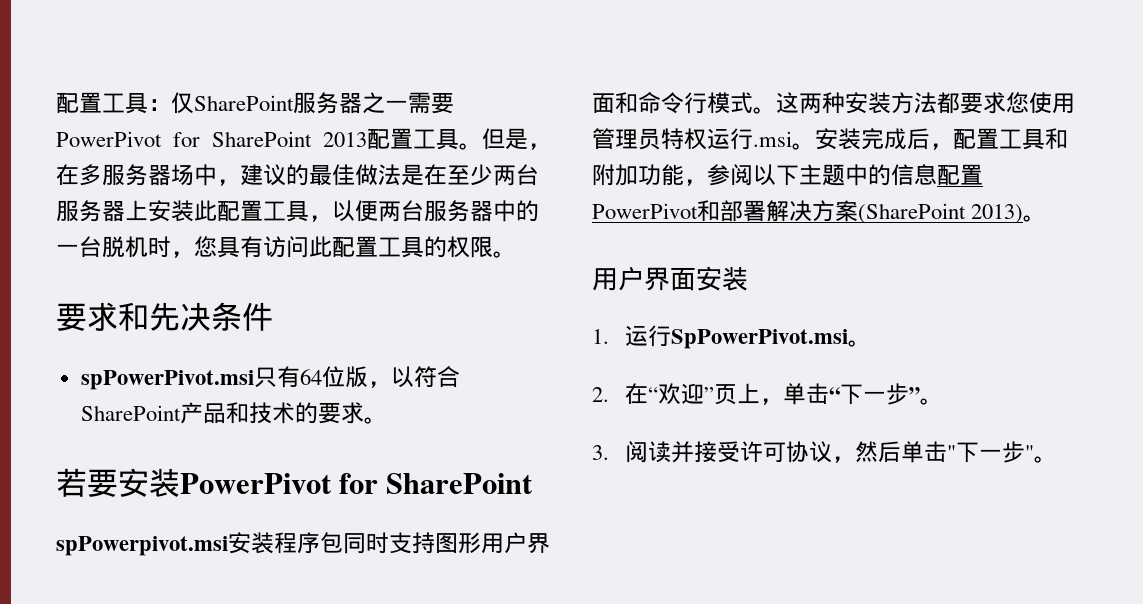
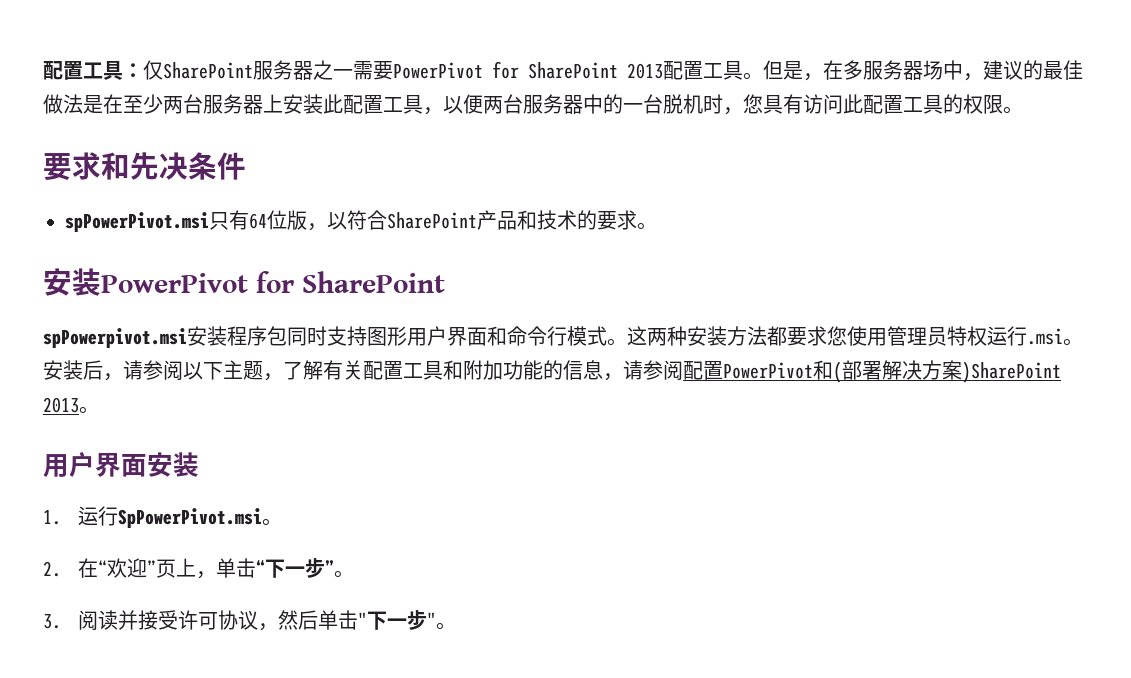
[56,468,118,497] 若要 -> (657, 226) none
[861,128,953,150] 完成后， -> [83,360,363,381] 后，请参阅以下主题，了解有关
[684,164,937,186] ，参阅以下主题中的信息 -> [543,360,683,381] 的信息，请参阅
(720, 211) none -> [833,361,842,383] (
[858,203,1024,224] (SharePoint 2013) -> [962,361,1061,383] [43,397,79,413] )SharePoint 2013

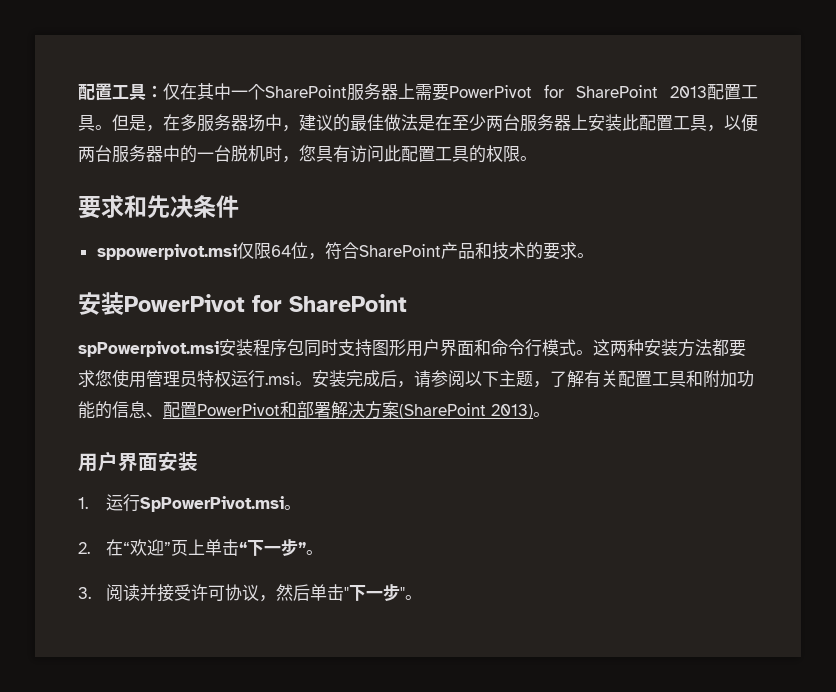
(163, 70) none -> [180,83,265,100] 在其中一个
[313,60,353,80] 之一 -> [398,83,415,99] 上
[65,210,347,232] spPowerPivot.msi只有64位版，以 -> [96,242,325,260] sppowerpivot.msi仅限64位，
(83, 370) none -> [346,370,380,387] 完成
[603,360,683,381] ，请参阅 -> [146,412,163,417] 、
[833,361,842,383] ( -> (297, 409) none
[962,361,1061,383] [43,397,79,413] )SharePoint 2013 -> [399,403,533,419] (SharePoint 2013)
[195,571,216,579] ， -> (206, 547) none

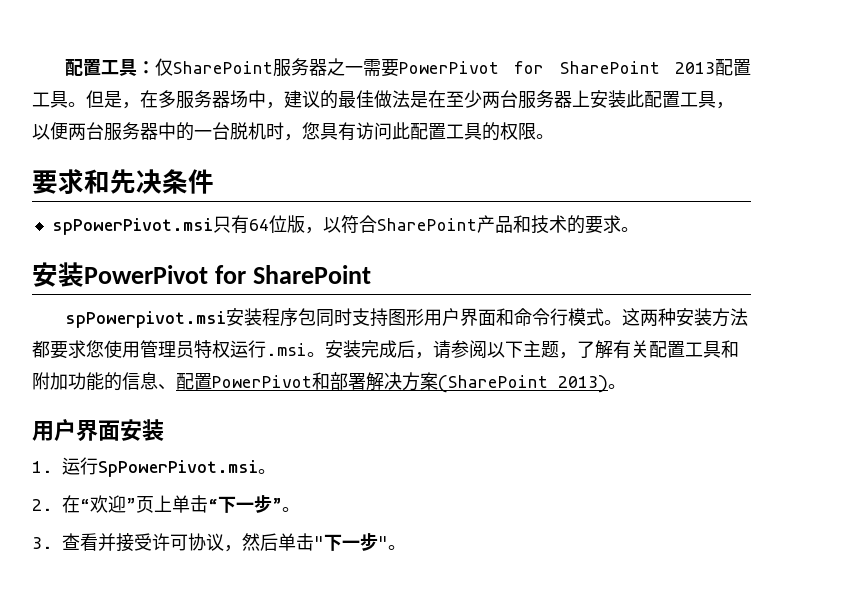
[180,83,265,100] 在其中一个 -> (173, 67) none
[398,83,415,99] 上 -> [326,58,363,76] 之一
[96,242,325,260] sppowerpivot.msi仅限64位， -> [51,215,341,235] spPowerPivot.msi只有64位版，以
[106,584,141,601] 阅读 -> [62,533,98,551] 查看

